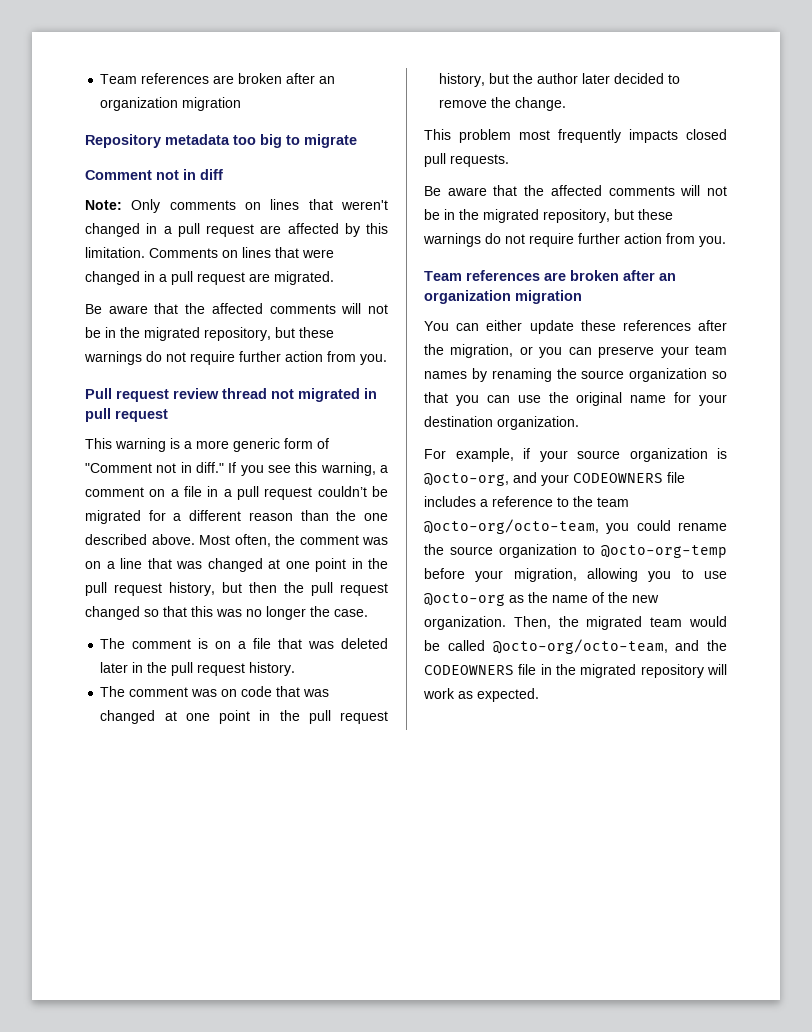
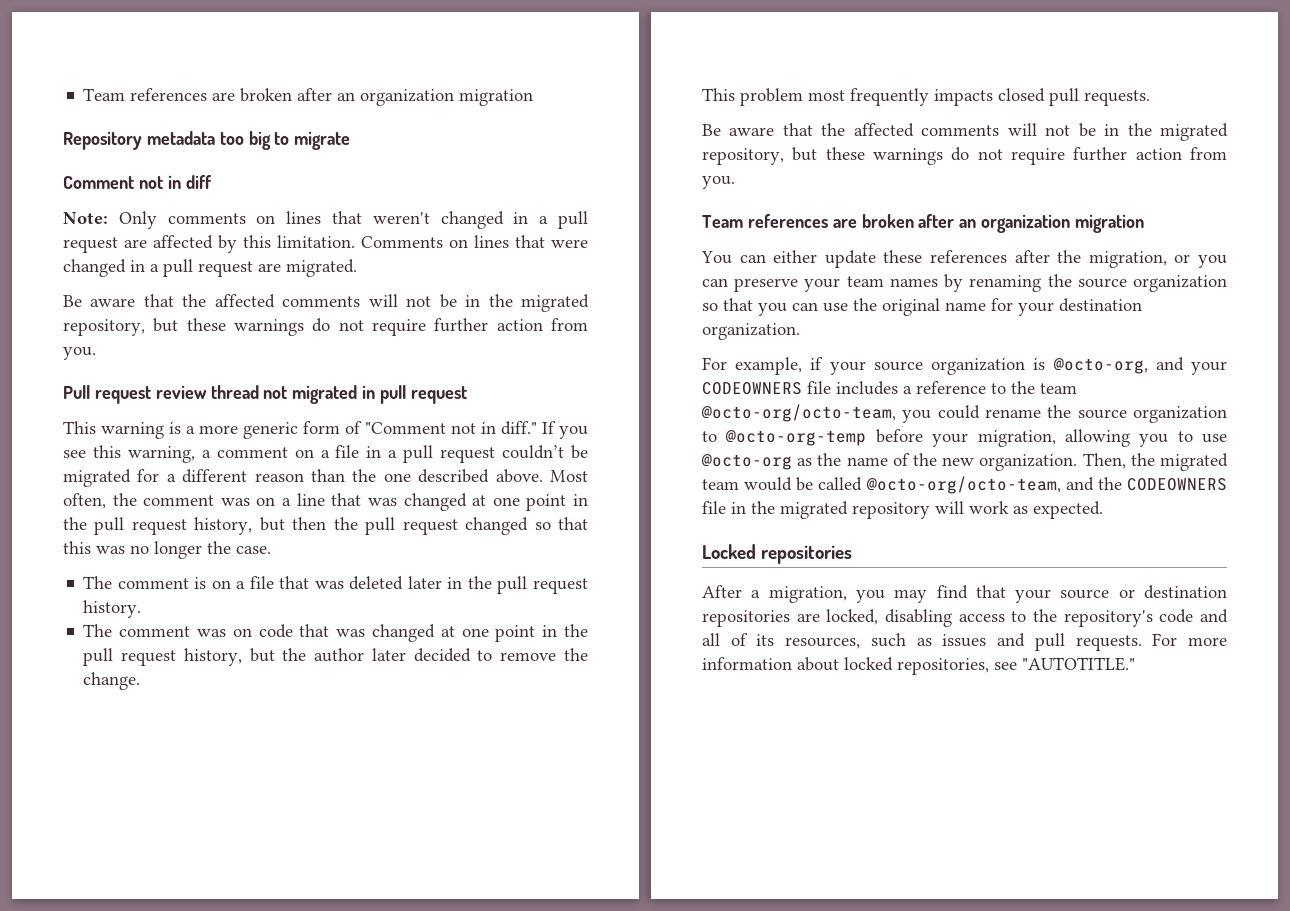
(539, 695) none -> [702,544,853,564] [702,585,1227,603] [702,609,1228,627] [702,633,1227,651] [702,657,1135,675] // Locked repositories // After a migration, you may find that your source or destination repositories are locked, disabling access to the repository's code and all of its resources, such as issues and pull requests. For more information about locked repositories, see "AUTOTITLE."

